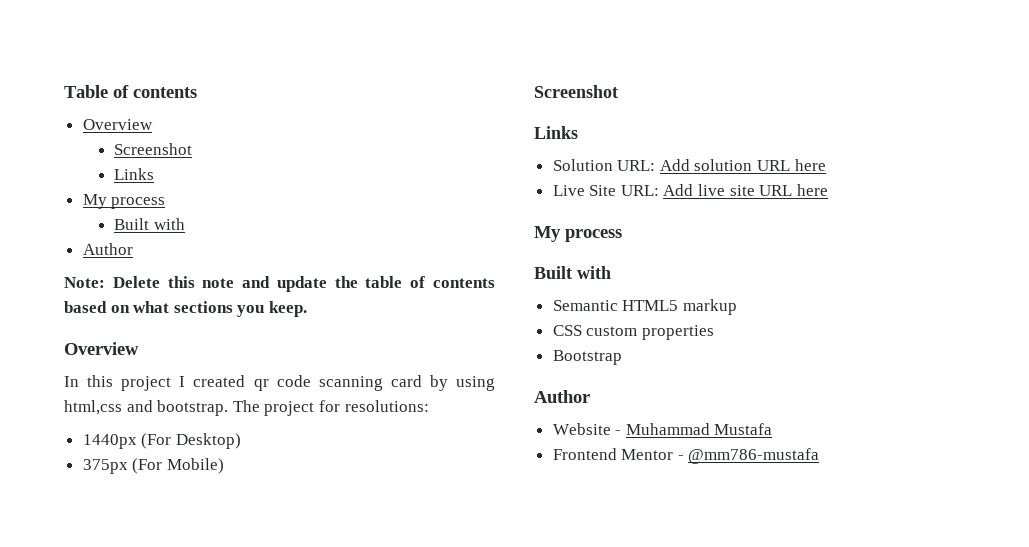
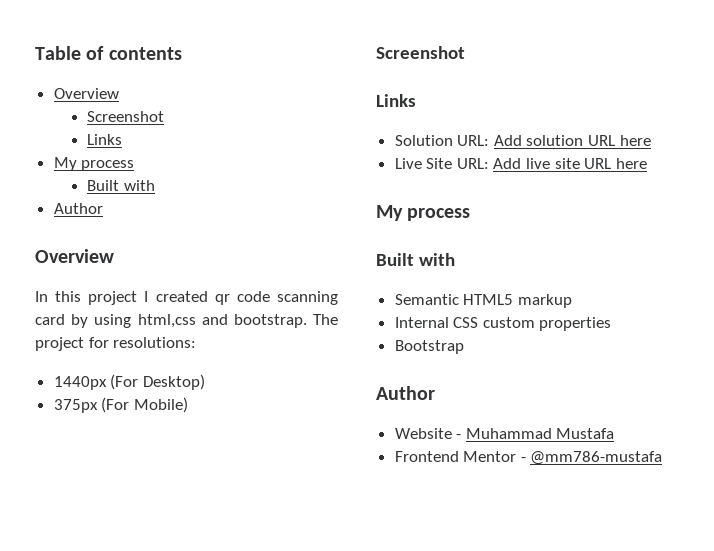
[64,276,495,292] [64,301,307,317] // Note: Delete this note and update the table of contents based on what sections you keep. -> (103, 208) none
(737, 307) none -> [394,317,449,328] Internal

